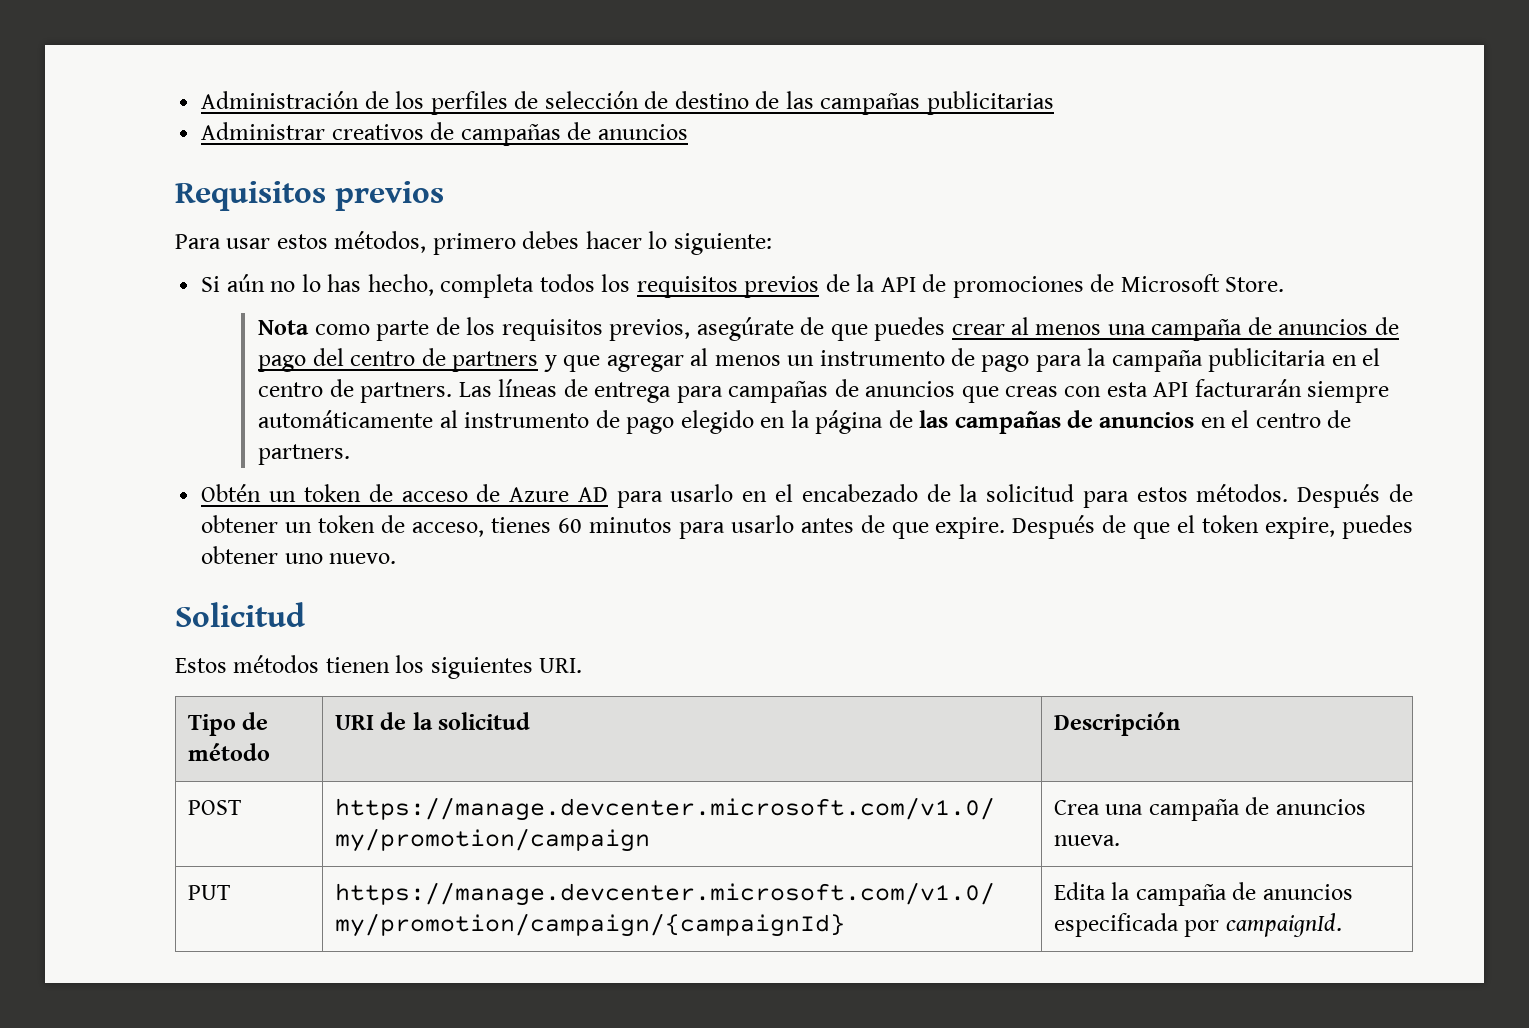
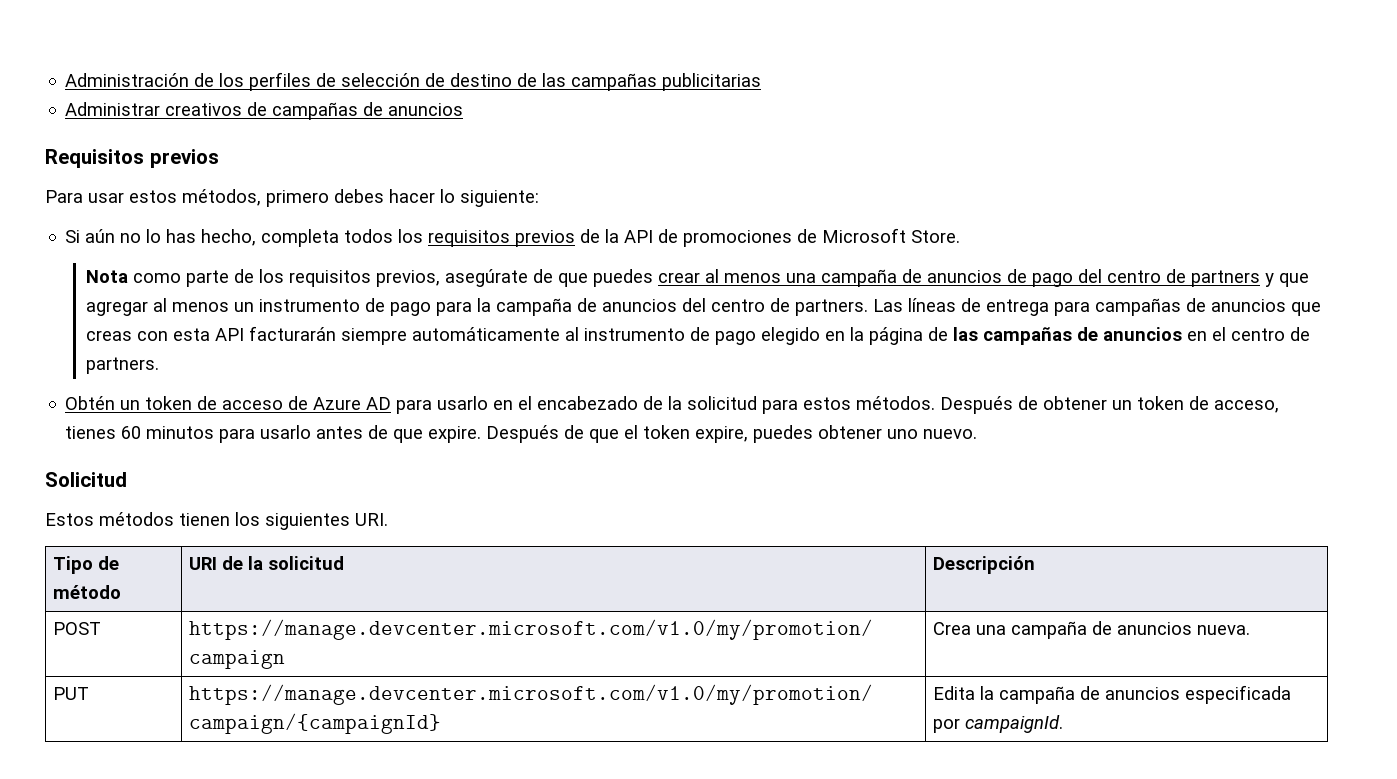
[1208,348,1381,372] publicitaria en el -> [577,298,707,312] de anuncios del

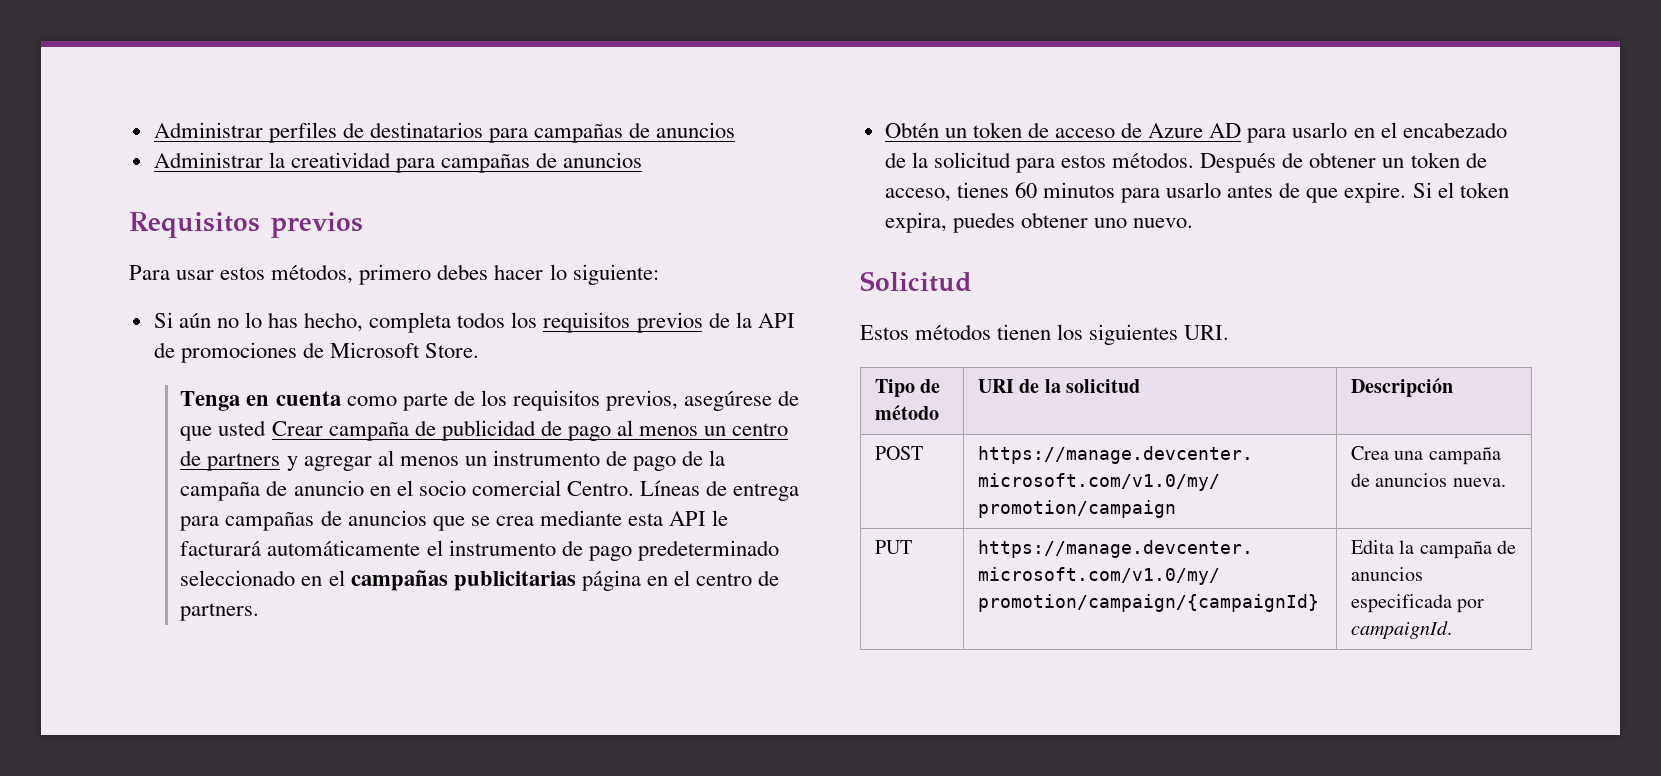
[65,72,762,91] [65,102,268,116] Administración de los perfiles de selección de destino de las campañas publicitarias // Administrar creativos de -> [153,122,736,143] [153,152,435,173] Administrar perfiles de destinatarios para campañas de anuncios // Administrar la creatividad para
[86,270,129,283] Nota -> [180,391,341,411] Tenga en cuenta
[445,269,1103,287] asegúrate de que puedes crear al menos una campaña de anuncios de pago del -> [684,390,800,411] [180,420,727,441] asegúrese de que usted Crear campaña de publicidad de pago al menos un
[1279,273,1310,287] que -> (298, 463) none
[436,298,957,316] para la campaña de anuncios del centro de partners. Las líneas -> [682,450,726,466] [180,480,700,501] de la campaña de anuncio en el socio comercial Centro. Líneas
[86,326,1183,345] creas con esta API facturarán siempre automáticamente al instrumento de pago elegido en la página de las campañas de anuncios -> [470,510,729,526] [180,540,779,561] [180,570,641,591] se crea mediante esta API le facturará automáticamente el instrumento de pago predeterminado seleccionado en el campañas publicitarias página
[486,425,620,443] Después de que -> [1412,182,1432,198] Si
[695,426,749,443] expire, -> [884,212,947,233] expira,

